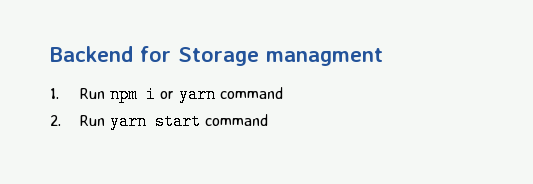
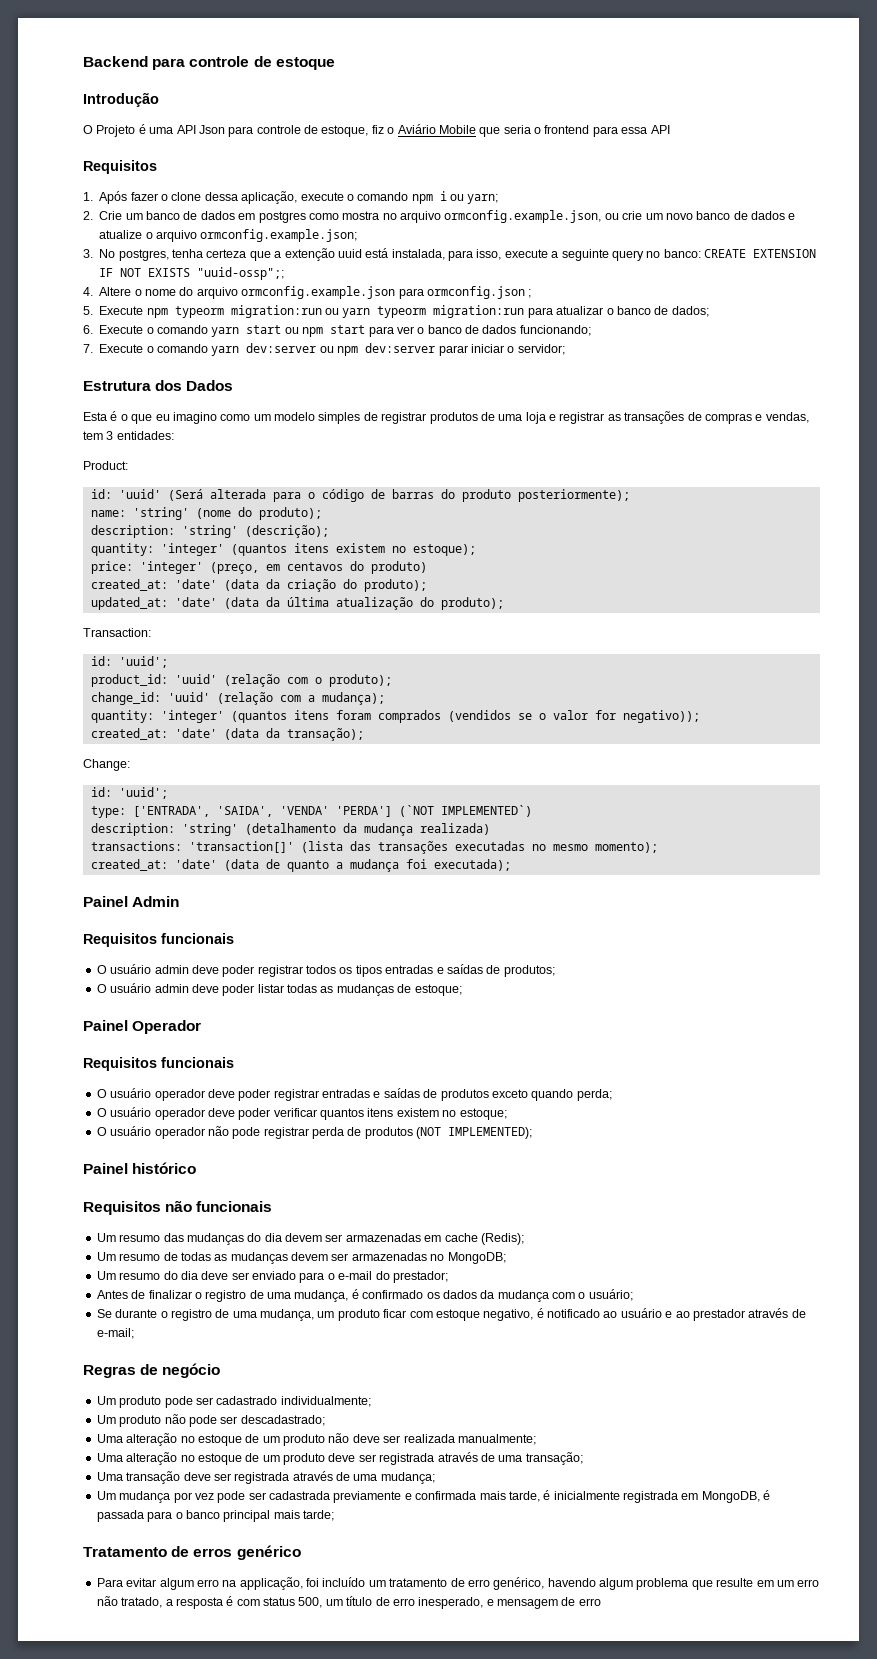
[140,46,383,66] [50,86,284,103] [50,113,269,130] for Storage managment // 1. Run npm i or yarn command // 2. Run yarn start command -> [152,56,335,70] [83,92,159,107] [83,124,670,137] [83,160,157,174] [83,191,499,204] [83,210,796,223] [99,229,358,242] [83,248,816,261] [99,267,285,280] [83,286,532,299] [83,305,709,318] [83,325,591,337] [83,343,565,356] [83,380,234,391] [83,411,809,424] [83,431,174,440] [83,461,128,470] [90,489,630,502] [90,507,322,520] [90,525,329,538] [90,543,476,556] [90,561,427,574] [90,579,427,592] [90,597,504,610] [83,628,151,637] [90,656,168,668] [90,674,392,687] [90,692,385,705] [90,710,700,723] [90,728,364,741] [83,759,130,771] [90,787,168,799] [90,805,532,818] [90,823,490,836] [90,841,658,854] [90,859,511,872] [83,896,180,907] [83,933,234,947] [96,964,555,977] [96,983,462,996] [83,1020,202,1034] [83,1057,234,1071] [96,1088,612,1101] [96,1107,507,1120] [96,1126,533,1139] [83,1162,197,1174] [83,1200,273,1215] [96,1233,524,1245] [96,1252,506,1264] [96,1271,448,1283] [96,1289,633,1302] [96,1308,806,1321] [96,1328,134,1339] [83,1363,221,1378] [96,1396,371,1408] [96,1414,325,1427] [96,1433,536,1446] [96,1452,583,1465] [96,1471,435,1484] [96,1490,771,1503] [96,1510,334,1522] [83,1545,301,1560] [96,1577,820,1590] [96,1596,601,1609] para controle de estoque // Introdução // O Projeto é uma API Json para controle de estoque, fiz o Aviário Mobile que seria o frontend para essa API // Requisitos // 1. Após fazer o clone dessa aplicação, execute o comando npm i ou yarn; // 2. Crie um banco de dados em postgres como mostra no arquivo ormconfig.example.json, ou crie um novo banco de dados e atualize o arquivo ormconfig.example.json; // 3. No postgres, tenha certeza que a extenção uuid está instalada, para isso, execute a seguinte query no banco: CREATE EXTENSION IF NOT EXISTS "uuid-ossp";; // 4. Altere o nome do arquivo ormconfig.example.json para ormconfig.json ; // 5. Execute npm typeorm migration:run ou yarn typeorm migration:run para atualizar o banco de dados; // 6. Execute o comando yarn start ou npm start para ver o banco de dados funcionando; // 7. Execute o comando yarn dev:server ou npm dev:server parar iniciar o servidor; // Estrutura dos Dados // Esta é o que eu imagino como um modelo simples de registrar produtos de uma loja e registrar as transações de compras e vendas, tem 3 entidades: // Product: // id: 'uuid' (Será alterada para o código de barras do produto posteriormente); // name: 'string' (nome do produto); // description: 'string' (descrição); // quantity: 'integer' (quantos itens existem no estoque); // price: 'integer' (preço, em centavos do produto) // created_at: 'date' (data da criação do produto); // updated_at: 'date' (data da última atualização do produto); // Transaction: // id: 'uuid'; // product_id: 'uuid' (relação com o produto); // change_id: 'uuid' (relação com a mudança); // quantity: 'integer' (quantos itens foram comprados (vendidos se o valor for negativo)); // created_at: 'date' (data da transação); // Change: // id: 'uuid'; // type: ['ENTRADA', 'SAIDA', 'VENDA' 'PERDA'] (`NOT IMPLEMENTED`) // description: 'string' (detalhamento da mudança realizada) // transactions: 'transaction[]' (lista das transações executadas no mesmo momento); // created_at: 'date' (data de quanto a mudança foi executada); // Painel Admin // Requisitos funcionais // O usuário admin deve poder registrar todos os tipos entradas e saídas de produtos; // O usuário admin deve poder listar todas as mudanças de estoque; // Painel Operador // Requisitos funcionais // O usuário operador deve poder registrar entradas e saídas de produtos exceto quando perda; // O usuário operador deve poder verificar quantos itens existem no estoque; // O usuário operador não pode registrar perda de produtos (NOT IMPLEMENTED); // Painel histórico // Requisitos não funcionais // Um resumo das mudanças do dia devem ser armazenadas em cache (Redis); // Um resumo de todas as mudanças devem ser armazenadas no MongoDB; // Um resumo do dia deve ser enviado para o e-mail do prestador; // Antes de finalizar o registro de uma mudança, é confirmado os dados da mudança com o usuário; // Se durante o registro de uma mudança, um produto ficar com estoque negativo, é notificado ao usuário e ao prestador através de e-mail; // Regras de negócio // Um produto pode ser cadastrado individualmente; // Um produto não pode ser descadastrado; // Uma alteração no estoque de um produto não deve ser realizada manualmente; // Uma alteração no estoque de um produto deve ser registrada através de uma transação; // Uma transação deve ser registrada através de uma mudança; // Um mudança por vez pode ser cadastrada previamente e confirmada mais tarde, é inicialmente registrada em MongoDB, é passada para o banco principal mais tarde; // Tratamento de erros genérico // Para evitar algum erro na applicação, foi incluído um tratamento de erro genérico, havendo algum problema que resulte em um erro não tratado, a resposta é com status 500, um título de erro inesperado, e mensagem de erro

